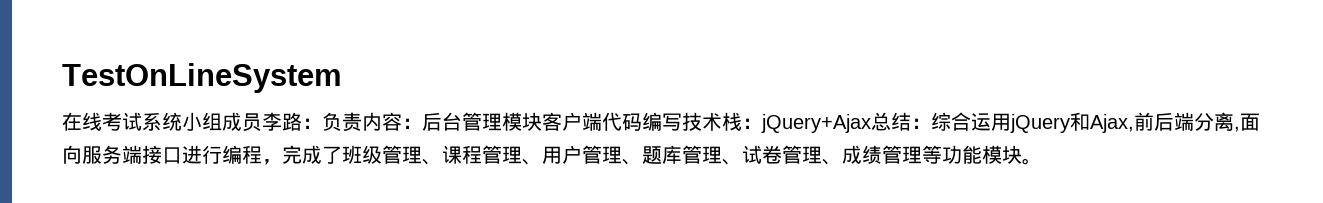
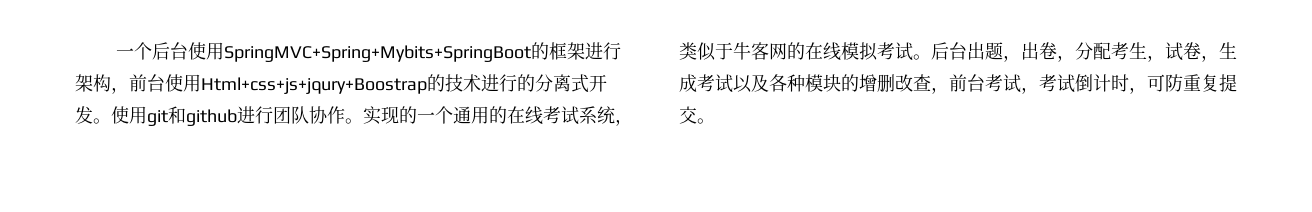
[62,63,342,93] [62,112,1260,133] [62,145,1022,165] TestOnLineSystem // 在线考试系统小组成员李路：负责内容：后台管理模块客户端代码编写技术栈：jQuery+Ajax总结：综合运用jQuery和Ajax,前后端分离,面向服务端接口进行编程，完成了班级管理、课程管理、用户管理、题库管理、试卷管理、成绩管理等功能模块 -> [115,42,621,62] [75,74,607,94] [75,106,633,126] [679,42,1237,62] [679,74,1237,94] [679,106,697,124] 一个后台使用SpringMVC+Spring+Mybits+SpringBoot的框架进行架构，前台使用Html+css+js+jqury+Boostrap的技术进行的分离式开发。使用git和github进行团队协作。实现的一个通用的在线考试系统，类似于牛客网的在线模拟考试。后台出题，出卷，分配考生，试卷，生成考试以及各种模块的增删改查，前台考试，考试倒计时，可防重复提交

